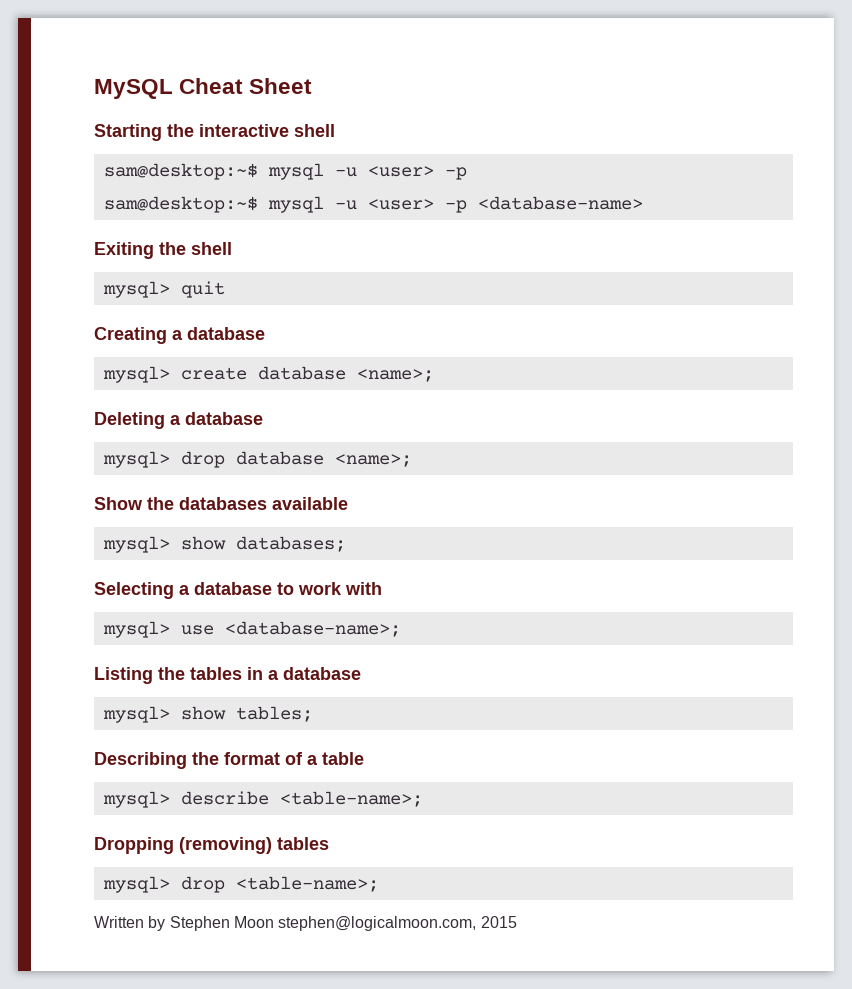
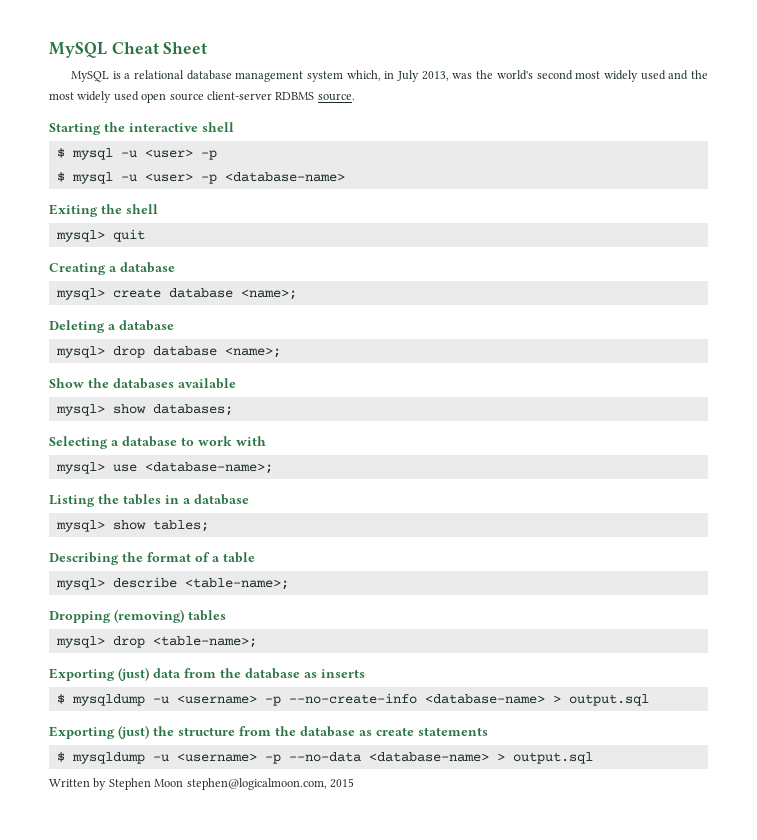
(313, 86) none -> [70,70,708,82] [49,91,355,103] // MySQL is a relational database management system which, in July 2013, was the world's second most widely used and the most widely used open source client-server RDBMS source.
[103,163,258,180] sam@desktop:~$ -> [56,148,65,158] $
[103,196,258,213] sam@desktop:~$ -> [56,172,65,182] $
(379, 884) none -> [49,667,365,681] [56,693,649,706] [49,725,488,739] [56,752,593,764] // Exporting (just) data from the database as inserts // $ mysqldump -u <username> -p --no-create-info <database-name> > output.sql // Exporting (just) the structure from the database as create statements // $ mysqldump -u <username> -p --no-data <database-name> > output.sql

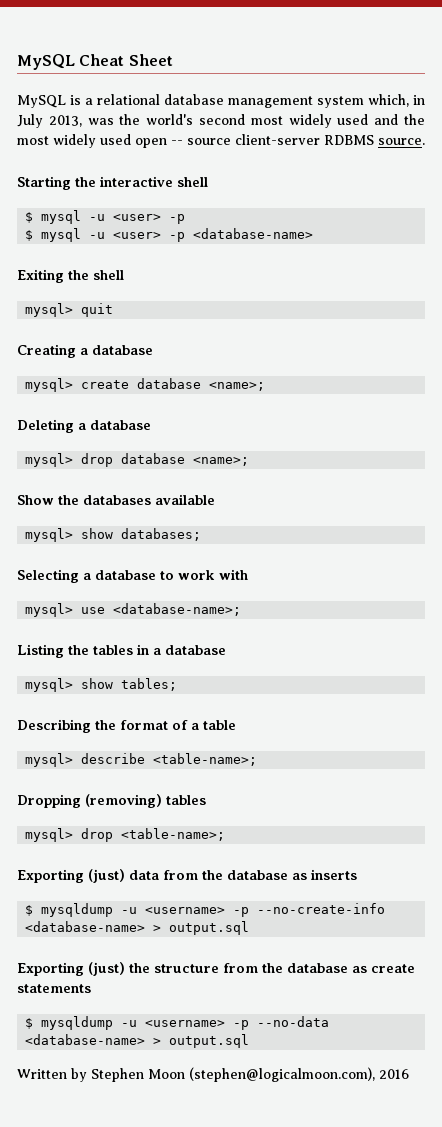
(167, 98) none -> [171,140,183,145] --
[186,778,354,790] stephen@logicalmoon.com, 2015 -> [189,1067,409,1082] (stephen@logicalmoon.com), 2016

